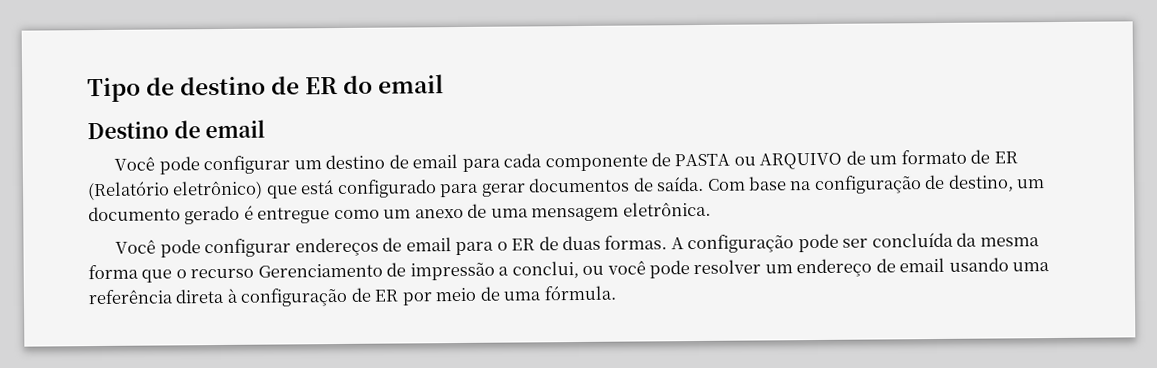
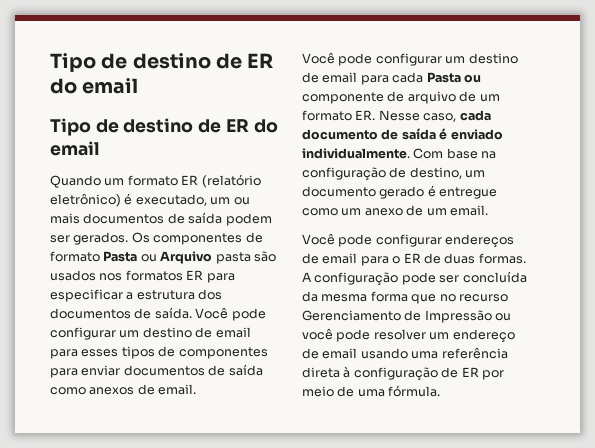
[87,74,445,103] [87,119,266,140] Tipo de destino de ER do email // Destino de email -> [50,53,274,72] [50,78,139,94] [50,118,278,136] [50,141,100,156] [50,174,261,188] [50,193,250,207] [50,212,272,226] [50,232,263,245] [50,251,276,264] [50,270,235,283] [50,289,223,302] [50,307,266,321] [50,327,251,340] [50,346,268,359] [50,364,263,378] [50,384,197,395] Tipo de destino de ER do email // Tipo de destino de ER do email // Quando um formato ER (relatório eletrônico) é executado, um ou mais documentos de saída podem ser gerados. Os componentes de formato Pasta ou Arquivo pasta são usados nos formatos ER para especificar a estrutura dos documentos de saída. Você pode configurar um destino de email para esses tipos de componentes para enviar documentos de saída como anexos de email.
[544,149,1018,172] [87,176,705,201] componente de PASTA ou ARQUIVO de um formato de ER (Relatório eletrônico) que está configurado para gerar documentos de saída. -> [426,72,481,83] [302,91,500,104] [302,110,491,122] [302,128,503,140] [302,148,410,159] Pasta ou componente de arquivo de um formato ER. Nesse caso, cada documento de saída é enviado individualmente.
[490,201,711,222] uma mensagem eletrônica. -> [426,205,488,216] um email.
[175,269,187,279] o -> [439,294,456,302] no
[409,261,579,281] impressão a conclui, -> [424,310,492,323] Impressão

